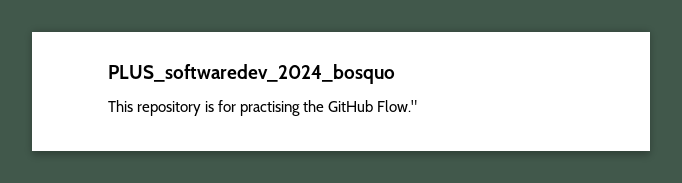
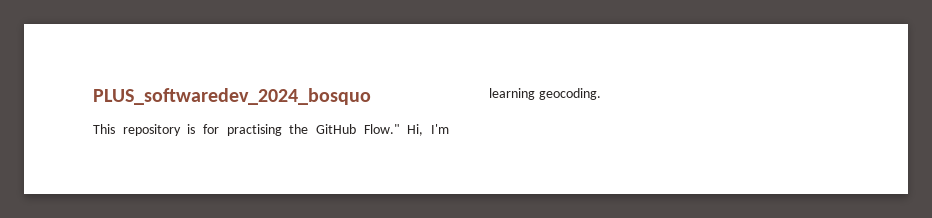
(418, 106) none -> [407,124,450,136] [489,88,601,100] Hi, I'm learning geocoding.

